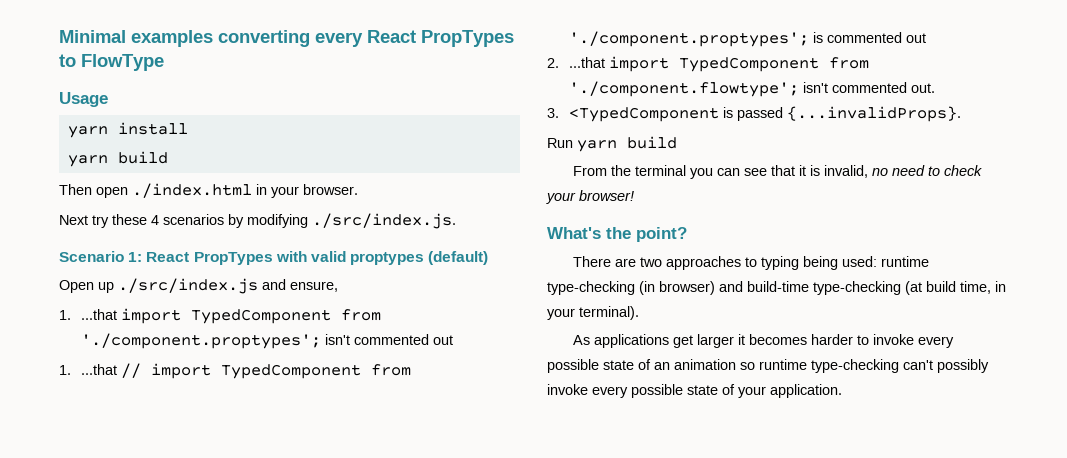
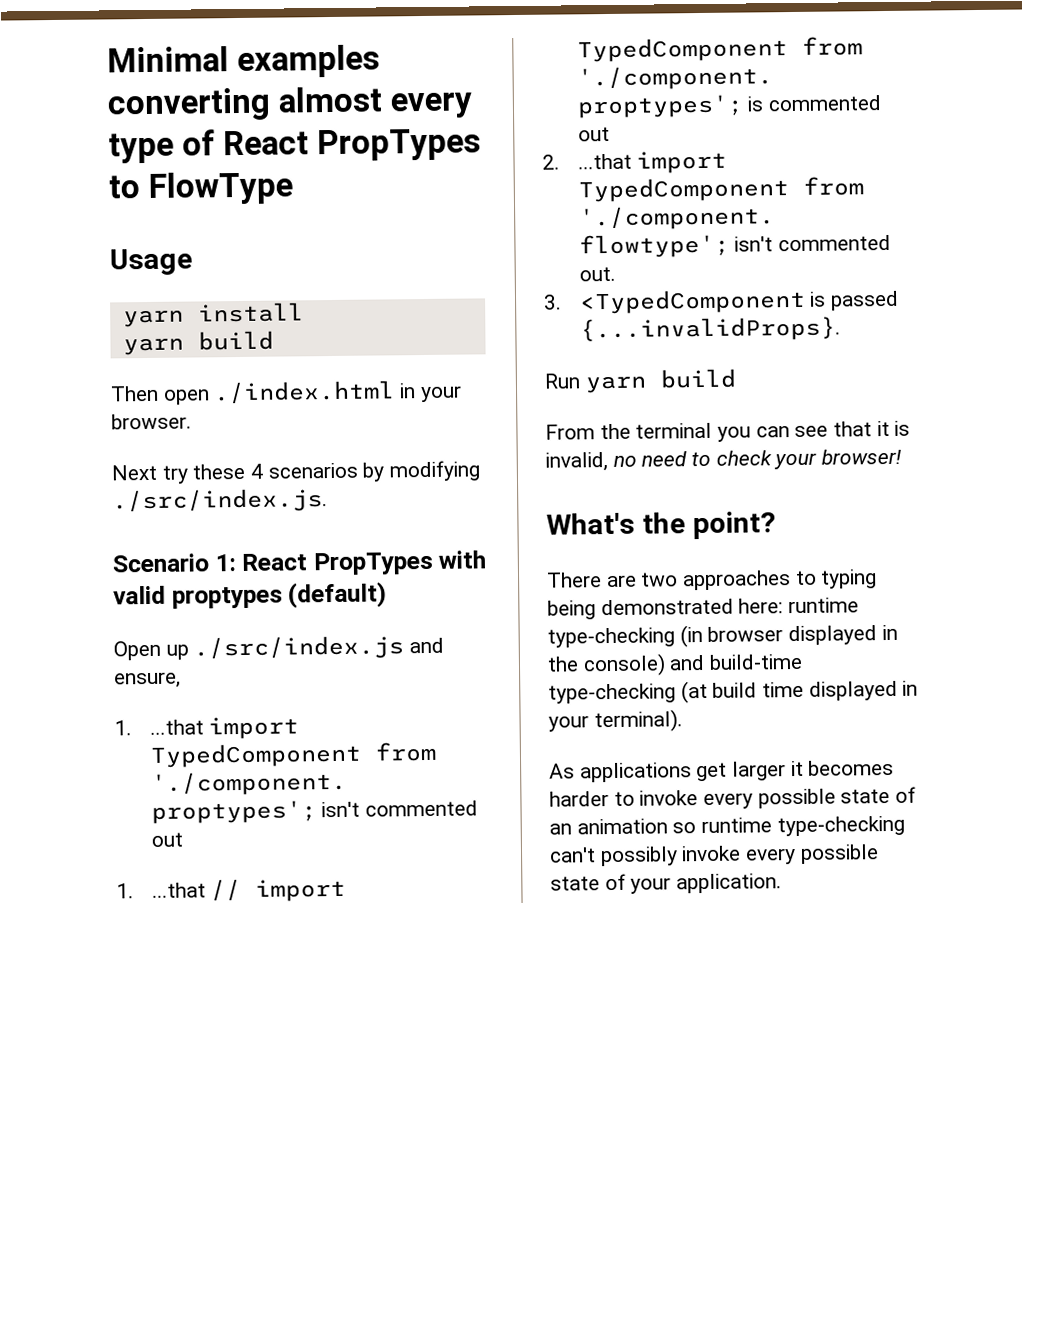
[315,32,363,47] every -> [277,86,473,119] [108,129,215,164] almost every type of
[842,256,878,267] used: -> [600,598,784,616] demonstrated here:
[659,281,715,295] browser) -> [707,624,898,646] [547,653,666,677] browser displayed in the console)
[960,281,991,294] time, -> [762,680,898,701] time displayed

